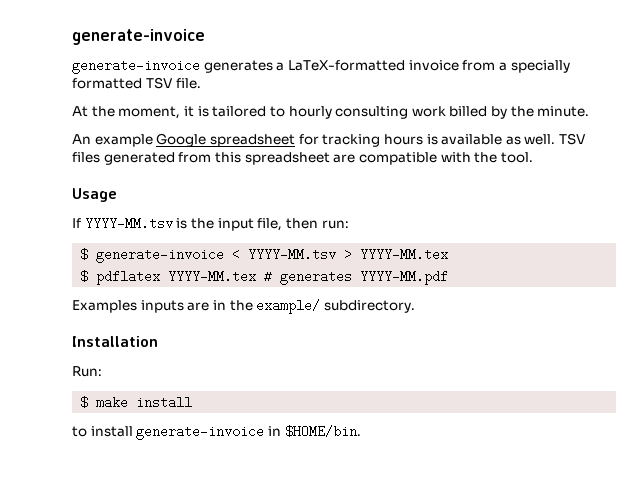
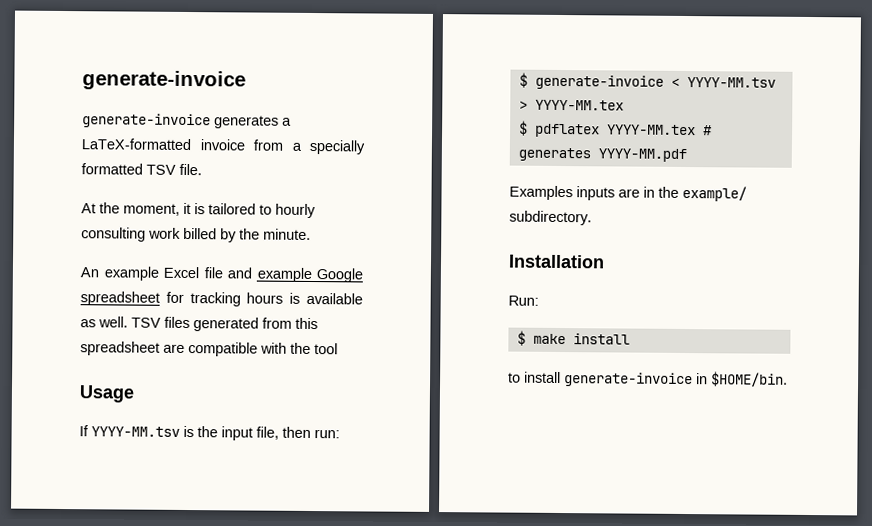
(153, 140) none -> [163,266,312,283] Excel file and example
[500,152,533,163] tool. -> [314,343,338,355] tool

